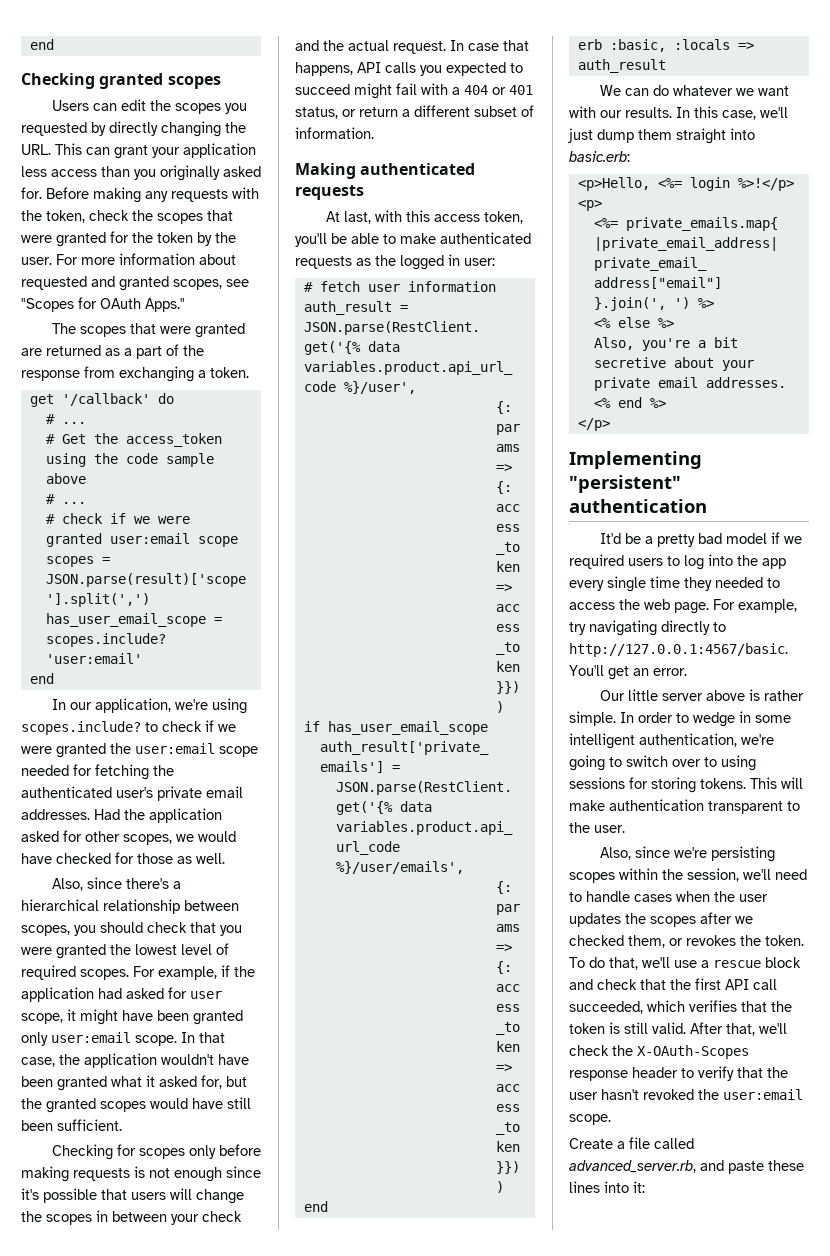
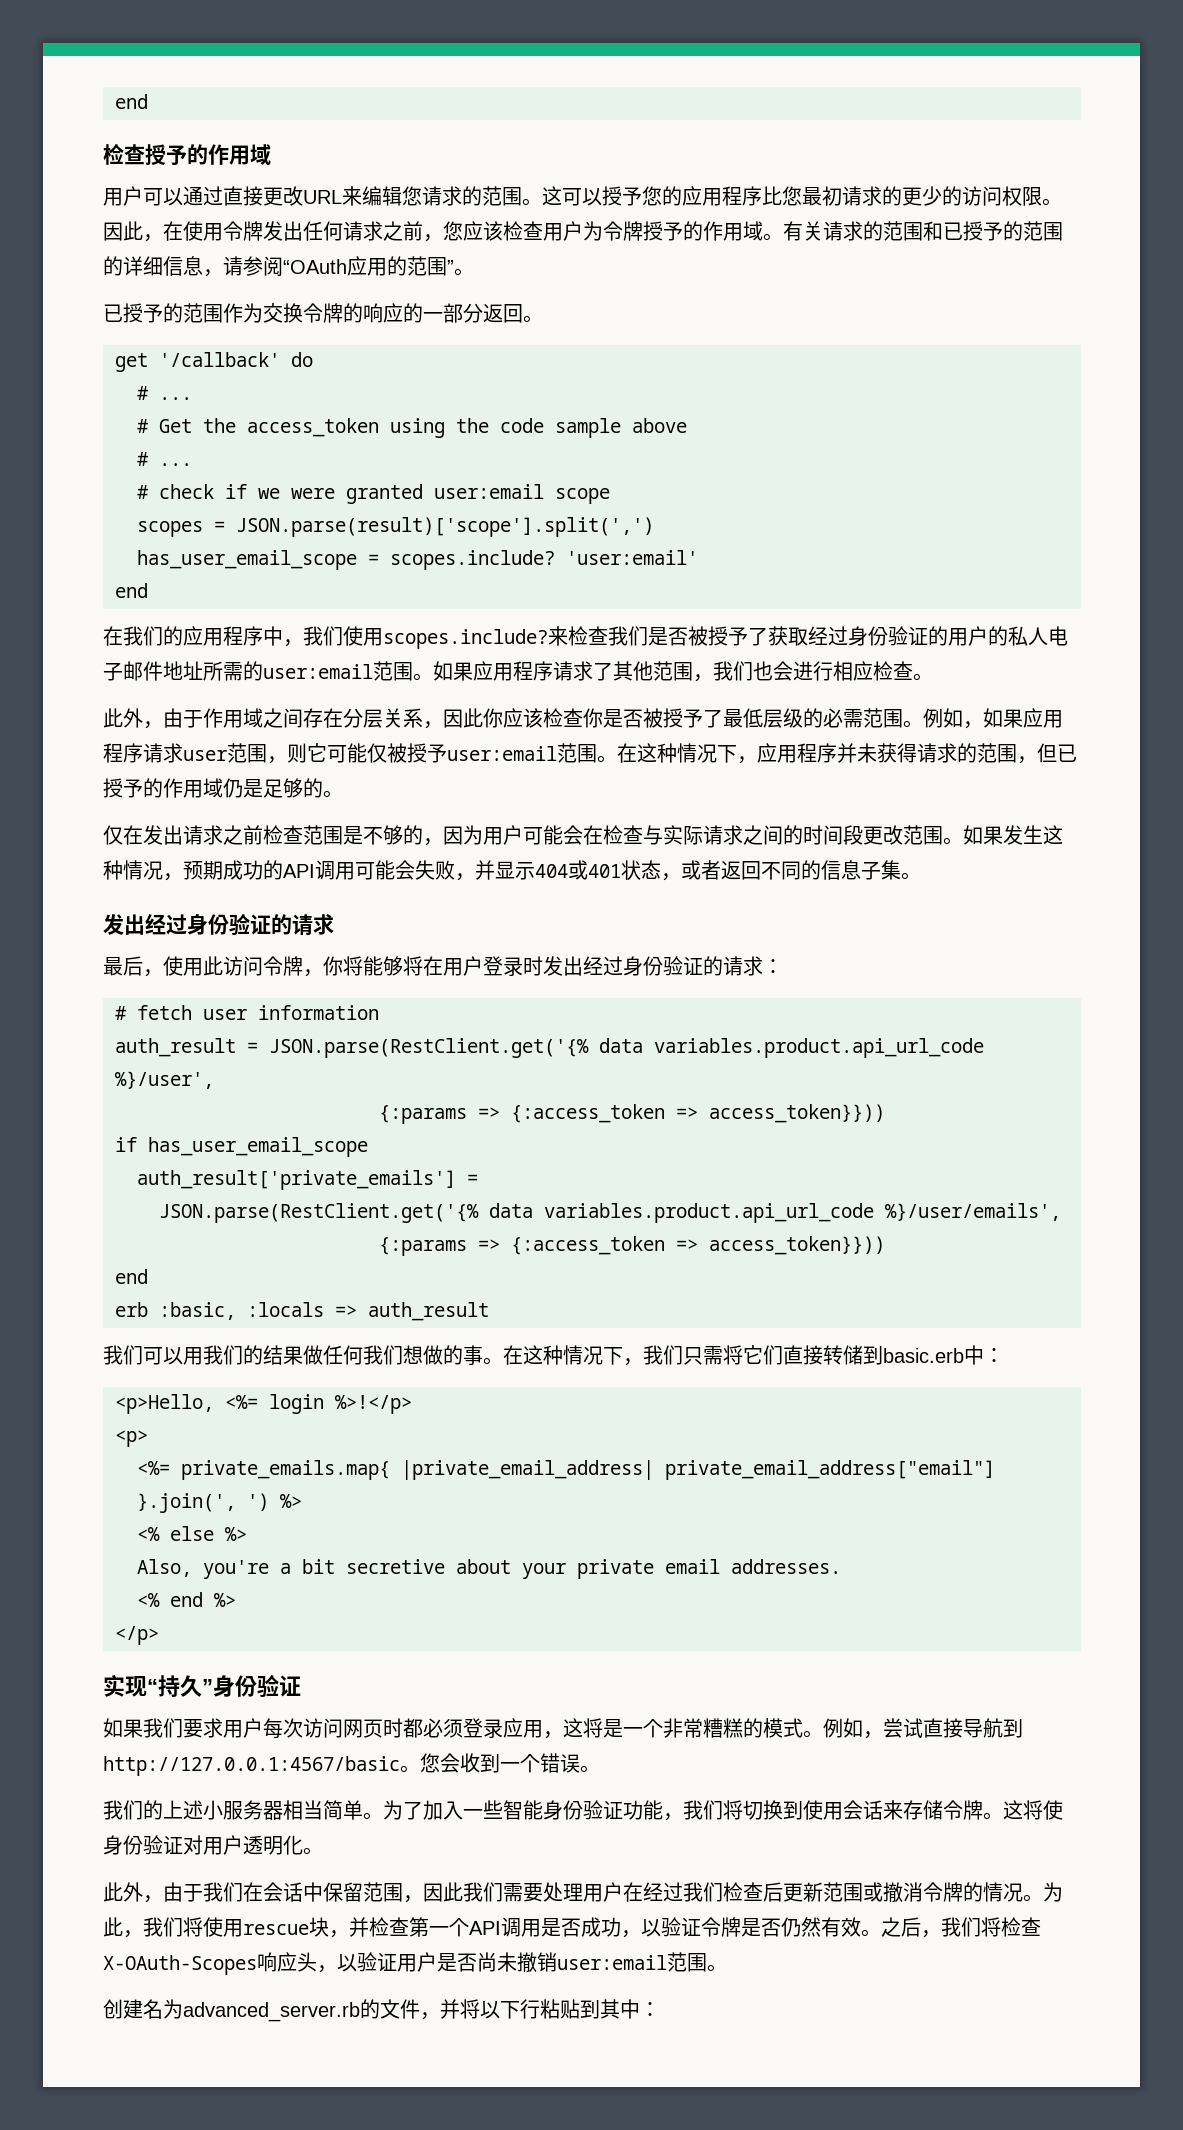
[29,39,54,50] [21,73,221,89] [51,99,247,114] [21,121,246,137] [21,143,256,159] [21,165,261,181] [21,187,259,203] [21,210,233,224] [21,231,236,247] [21,253,236,265] [21,276,249,291] [21,297,185,312] [51,323,245,338] [21,344,204,359] [21,366,249,382] end // Checking granted scopes // Users can edit the scopes you requested by directly changing the URL. This can grant your application less access than you originally asked for. Before making any requests with the token, check the scopes that were granted for the token by the user. For more information about requested and granted scopes, see "Scopes for OAuth Apps." // The scopes that were granted are returned as a part of the response from exchanging a token. -> [115,94,148,109] [103,143,271,165] [103,186,1062,206] [103,221,1063,242] [103,256,474,277] [103,303,543,323] end // 检查授予的作用域 // 用户可以通过直接更改URL来编辑您请求的范围。这可以授予您的应用程序比您最初请求的更少的访问权限。因此，在使用令牌发出任何请求之前，您应该检查用户为令牌授予的作用域。有关请求的范围和已授予的范围的详细信息，请参阅“OAuth应用的范围”。 // 已授予的范围作为交换令牌的响应的一部分返回。
[51,698,247,714] [21,720,236,735] [21,743,258,758] [21,764,174,780] [21,786,243,801] [21,808,222,823] [21,830,236,845] [21,852,225,864] [51,877,181,891] [21,899,239,914] [21,922,242,936] [21,943,229,959] [21,965,255,980] [21,987,222,1002] [21,1009,243,1025] [21,1032,225,1046] [21,1053,249,1068] [21,1075,247,1091] [21,1097,251,1113] [21,1119,122,1131] [51,1144,261,1160] [21,1166,261,1182] [21,1188,244,1204] [21,1210,242,1225] [295,40,529,54] [295,62,523,76] [295,83,533,99] [295,105,534,119] [295,127,374,139] [295,163,476,179] [295,185,364,200] [325,210,523,224] [295,232,531,247] [295,254,495,270] In our application, we're using scopes.include? to check if we were granted the user:email scope needed for fetching the authenticated user's private email addresses. Had the application asked for other scopes, we would have checked for those as well. // Also, since there's a hierarchical relationship between scopes, you should check that you were granted the lowest level of required scopes. For example, if the application had asked for user scope, it might have been granted only user:email scope. In that case, the application wouldn't have been granted what it asked for, but the granted scopes would have still been sufficient. // Checking for scopes only before making requests is not enough since it's possible that users will change the scopes in between your check and the actual request. In case that happens, API calls you expected to succeed might fail with a 404 or 401 status, or return a different subset of information. // Making authenticated requests // At last, with this access token, you'll be able to make authenticated requests as the logged in user: -> [103,626,1068,649] [103,661,933,682] [103,708,1063,729] [103,743,1077,764] [103,778,343,798] [103,825,1063,846] [103,860,921,881] [103,913,334,936] [103,956,783,977] 在我们的应用程序中，我们使用scopes.include?来检查我们是否被授予了获取经过身份验证的用户的私人电子邮件地址所需的user:email范围。如果应用程序请求了其他范围，我们也会进行相应检查。 // 此外，由于作用域之间存在分层关系，因此你应该检查你是否被授予了最低层级的必需范围。例如，如果应用程序请求user范围，则它可能仅被授予user:email范围。在这种情况下，应用程序并未获得请求的范围，但已授予的作用域仍是足够的。 // 仅在发出请求之前检查范围是不够的，因为用户可能会在检查与实际请求之间的时间段更改范围。如果发生这种情况，预期成功的API调用可能会失败，并显示404或401状态，或者返回不同的信息子集。 // 发出经过身份验证的请求 // 最后，使用此访问令牌，你将能够将在用户登录时发出经过身份验证的请求：
[599,85,789,96] [569,106,788,120] [568,128,755,144] [569,151,630,162] We can do whatever we want with our results. In this case, we'll just dump them straight into basic.erb: -> [103,1345,1004,1366] 我们可以用我们的结果做任何我们想做的事。在这种情况下，我们只需将它们直接转储到basic.erb中：
[569,451,702,469] [569,475,681,493] [569,499,707,513] [599,532,802,547] [569,554,786,570] [569,576,780,592] [569,599,797,614] [569,620,726,636] [569,643,788,657] [569,665,687,680] [599,689,804,701] [569,711,791,727] [569,733,774,749] [569,755,756,771] [569,777,803,793] [569,799,800,814] [569,822,625,833] [599,846,775,862] [569,868,807,883] [569,891,768,902] [569,912,753,927] [569,935,804,948] [569,957,801,970] [569,978,777,990] [569,1000,792,1014] [569,1022,787,1036] [569,1045,749,1059] [569,1066,788,1081] [569,1089,803,1100] [569,1114,611,1125] [569,1137,694,1149] [569,1160,804,1174] [569,1181,645,1193] Implementing "persistent" authentication // It'd be a pretty bad model if we required users to log into the app every single time they needed to access the web page. For example, try navigating directly to http://127.0.0.1:4567/basic. You'll get an error. // Our little server above is rather simple. In order to wedge in some intelligent authentication, we're going to switch over to using sessions for storing tokens. This will make authentication transparent to the user. // Also, since we're persisting scopes within the session, we'll need to handle cases when the user updates the scopes after we checked them, or revokes the token. To do that, we'll use a rescue block and check that the first API call succeeded, which verifies that the token is still valid. After that, we'll check the X-OAuth-Scopes response header to verify that the user hasn't revoked the user:email scope. // Create a file called advanced_server.rb, and paste these lines into it: -> [103,1674,301,1698] [103,1718,1023,1739] [103,1753,600,1776] [103,1800,1063,1821] [103,1835,323,1855] [103,1882,1063,1903] [103,1917,1041,1938] [103,1952,727,1975] [103,1999,660,2022] 实现“持久”身份验证 // 如果我们要求用户每次访问网页时都必须登录应用，这将是一个非常糟糕的模式。例如，尝试直接导航到http://127.0.0.1:4567/basic。您会收到一个错误。 // 我们的上述小服务器相当简单。为了加入一些智能身份验证功能，我们将切换到使用会话来存储令牌。这将使身份验证对用户透明化。 // 此外，由于我们在会话中保留范围，因此我们需要处理用户在经过我们检查后更新范围或撤消令牌的情况。为此，我们将使用rescue块，并检查第一个API调用是否成功，以验证令牌是否仍然有效。之后，我们将检查X-OAuth-Scopes响应头，以验证用户是否尚未撤销user:email范围。 // 创建名为advanced_server.rb的文件，并将以下行粘贴到其中：

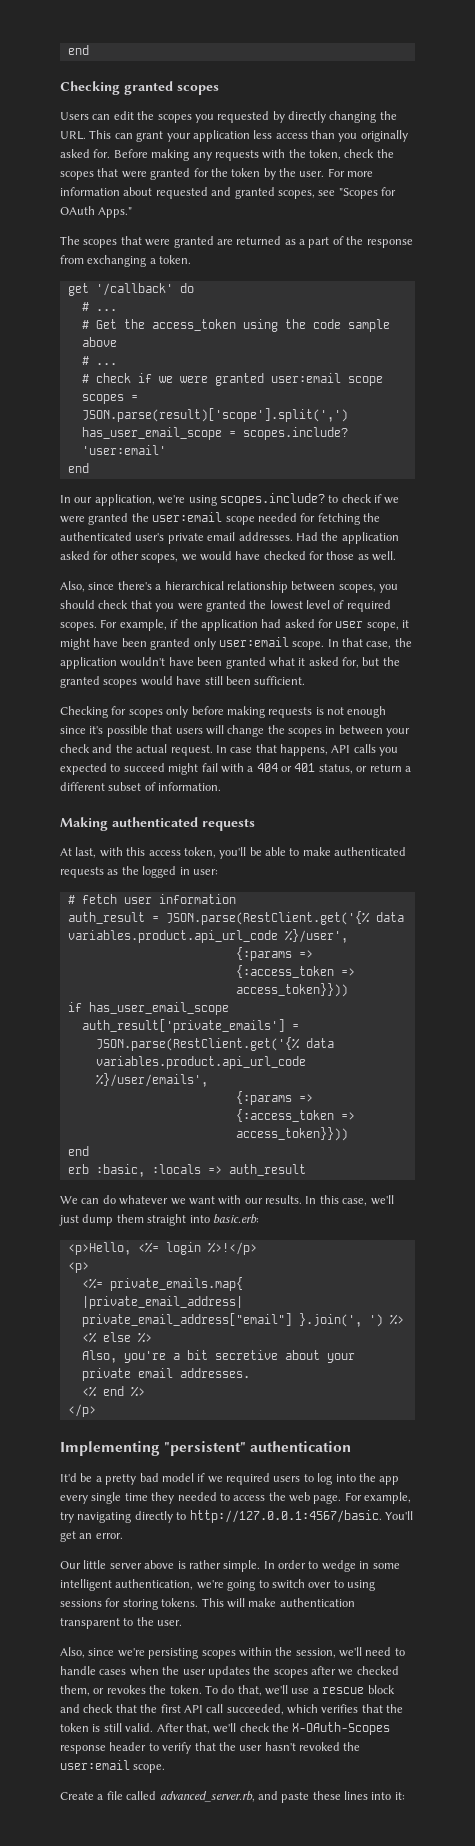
[115,94,148,109] [103,143,271,165] [103,186,1062,206] [103,221,1063,242] [103,256,474,277] [103,303,543,323] end // 检查授予的作用域 // 用户可以通过直接更改URL来编辑您请求的范围。这可以授予您的应用程序比您最初请求的更少的访问权限。因此，在使用令牌发出任何请求之前，您应该检查用户为令牌授予的作用域。有关请求的范围和已授予的范围的详细信息，请参阅“OAuth应用的范围”。 // 已授予的范围作为交换令牌的响应的一部分返回。 -> [67,45,89,55] [60,81,219,95] [60,111,397,123] [60,130,408,142] [60,149,394,161] [60,168,374,180] [60,187,396,199] [60,206,133,218] [60,236,413,248] [60,255,192,267] end // Checking granted scopes // Users can edit the scopes you requested by directly changing the URL. This can grant your application less access than you originally asked for. Before making any requests with the token, check the scopes that were granted for the token by the user. For more information about requested and granted scopes, see "Scopes for OAuth Apps." // The scopes that were granted are returned as a part of the response from exchanging a token.
[103,626,1068,649] [103,661,933,682] [103,708,1063,729] [103,743,1077,764] [103,778,343,798] [103,825,1063,846] [103,860,921,881] [103,913,334,936] [103,956,783,977] 在我们的应用程序中，我们使用scopes.include?来检查我们是否被授予了获取经过身份验证的用户的私人电子邮件地址所需的user:email范围。如果应用程序请求了其他范围，我们也会进行相应检查。 // 此外，由于作用域之间存在分层关系，因此你应该检查你是否被授予了最低层级的必需范围。例如，如果应用程序请求user范围，则它可能仅被授予user:email范围。在这种情况下，应用程序并未获得请求的范围，但已授予的作用域仍是足够的。 // 仅在发出请求之前检查范围是不够的，因为用户可能会在检查与实际请求之间的时间段更改范围。如果发生这种情况，预期成功的API调用可能会失败，并显示404或401状态，或者返回不同的信息子集。 // 发出经过身份验证的请求 // 最后，使用此访问令牌，你将能够将在用户登录时发出经过身份验证的请求： -> [60,493,400,506] [60,512,380,525] [60,532,399,544] [60,551,397,563] [60,581,398,593] [60,600,391,612] [60,619,410,631] [60,637,412,650] [60,657,400,669] [60,676,306,688] [60,706,387,718] [60,725,411,737] [60,744,399,756] [60,763,411,775] [60,782,222,791] [60,817,255,831] [60,847,407,859] [60,866,218,878] In our application, we're using scopes.include? to check if we were granted the user:email scope needed for fetching the authenticated user's private email addresses. Had the application asked for other scopes, we would have checked for those as well. // Also, since there's a hierarchical relationship between scopes, you should check that you were granted the lowest level of required scopes. For example, if the application had asked for user scope, it might have been granted only user:email scope. In that case, the application wouldn't have been granted what it asked for, but the granted scopes would have still been sufficient. // Checking for scopes only before making requests is not enough since it's possible that users will change the scopes in between your check and the actual request. In case that happens, API calls you expected to succeed might fail with a 404 or 401 status, or return a different subset of information. // Making authenticated requests // At last, with this access token, you'll be able to make authenticated requests as the logged in user:
[103,1345,1004,1366] 我们可以用我们的结果做任何我们想做的事。在这种情况下，我们只需将它们直接转储到basic.erb中： -> [60,1195,394,1206] [59,1214,259,1226] We can do whatever we want with our results. In this case, we'll just dump them straight into basic.erb:
[103,1674,301,1698] [103,1718,1023,1739] [103,1753,600,1776] [103,1800,1063,1821] [103,1835,323,1855] [103,1882,1063,1903] [103,1917,1041,1938] [103,1952,727,1975] [103,1999,660,2022] 实现“持久”身份验证 // 如果我们要求用户每次访问网页时都必须登录应用，这将是一个非常糟糕的模式。例如，尝试直接导航到http://127.0.0.1:4567/basic。您会收到一个错误。 // 我们的上述小服务器相当简单。为了加入一些智能身份验证功能，我们将切换到使用会话来存储令牌。这将使身份验证对用户透明化。 // 此外，由于我们在会话中保留范围，因此我们需要处理用户在经过我们检查后更新范围或撤消令牌的情况。为此，我们将使用rescue块，并检查第一个API调用是否成功，以验证令牌是否仍然有效。之后，我们将检查X-OAuth-Scopes响应头，以验证用户是否尚未撤销user:email范围。 // 创建名为advanced_server.rb的文件，并将以下行粘贴到其中： -> [60,1441,352,1456] [60,1473,400,1485] [60,1492,412,1504] [60,1510,413,1523] [60,1531,123,1542] [60,1560,400,1572] [60,1579,375,1591] [60,1598,355,1610] [60,1617,183,1629] [60,1647,405,1659] [60,1666,399,1678] [60,1685,395,1696] [60,1704,404,1715] [60,1722,391,1735] [60,1742,361,1754] [60,1760,166,1773] [60,1791,405,1803] Implementing "persistent" authentication // It'd be a pretty bad model if we required users to log into the app every single time they needed to access the web page. For example, try navigating directly to http://127.0.0.1:4567/basic. You'll get an error. // Our little server above is rather simple. In order to wedge in some intelligent authentication, we're going to switch over to using sessions for storing tokens. This will make authentication transparent to the user. // Also, since we're persisting scopes within the session, we'll need to handle cases when the user updates the scopes after we checked them, or revokes the token. To do that, we'll use a rescue block and check that the first API call succeeded, which verifies that the token is still valid. After that, we'll check the X-OAuth-Scopes response header to verify that the user hasn't revoked the user:email scope. // Create a file called advanced_server.rb, and paste these lines into it:

